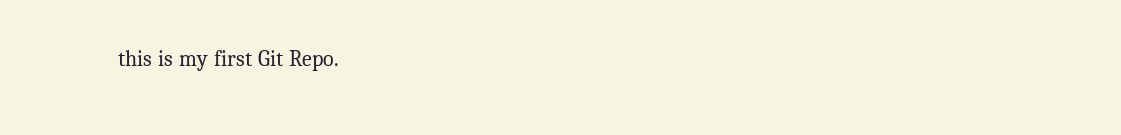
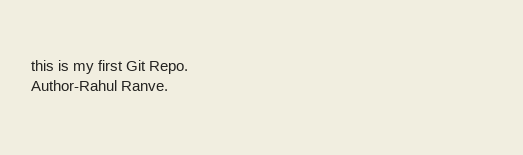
(339, 60) none -> [31,80,169,91] // Author-Rahul Ranve.

